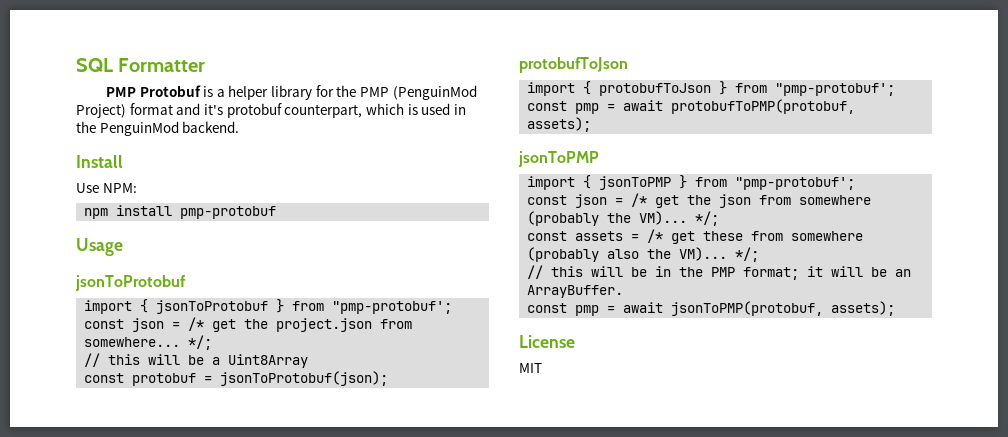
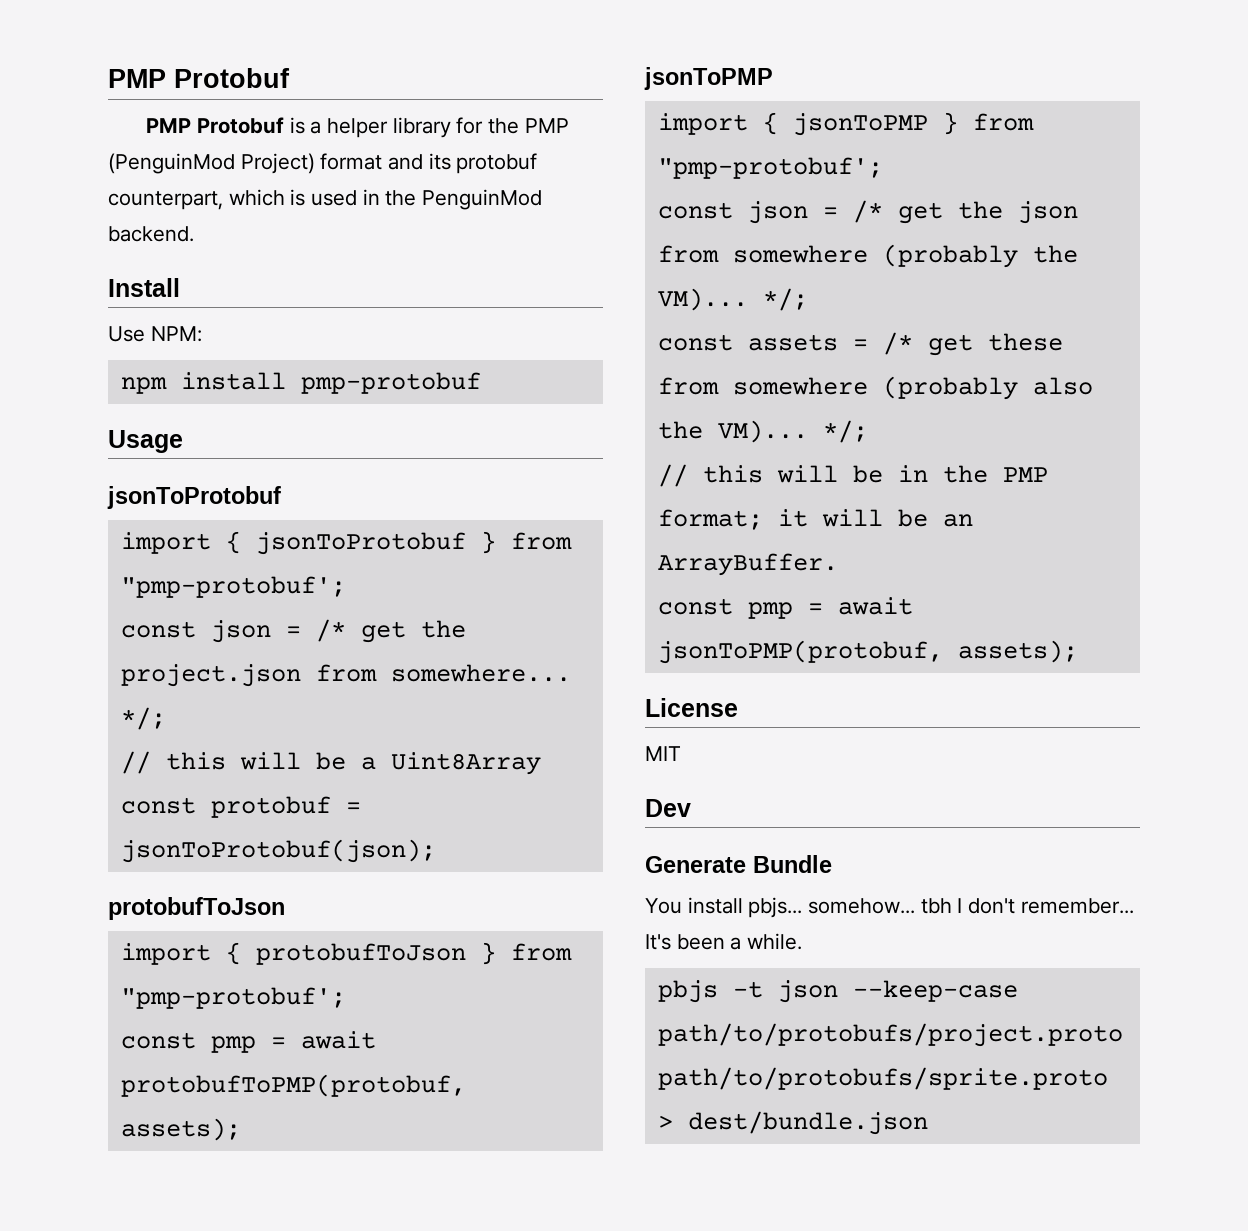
[76,58,206,72] SQL Formatter -> [108,68,290,88] PMP Protobuf
[203,104,223,115] it's -> [428,153,451,170] its
(542, 368) none -> [645,799,691,817] [645,855,832,873] [645,897,1134,918] [645,933,803,950] [657,980,1018,1003] [657,1023,1123,1047] [657,1067,1108,1090] [657,1111,928,1135] // Dev // Generate Bundle // You install pbjs... somehow... tbh I don't remember... It's been a while. // pbjs -t json --keep-case path/to/protobufs/project.proto path/to/protobufs/sprite.proto > dest/bundle.json

